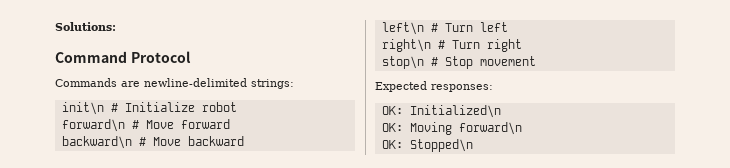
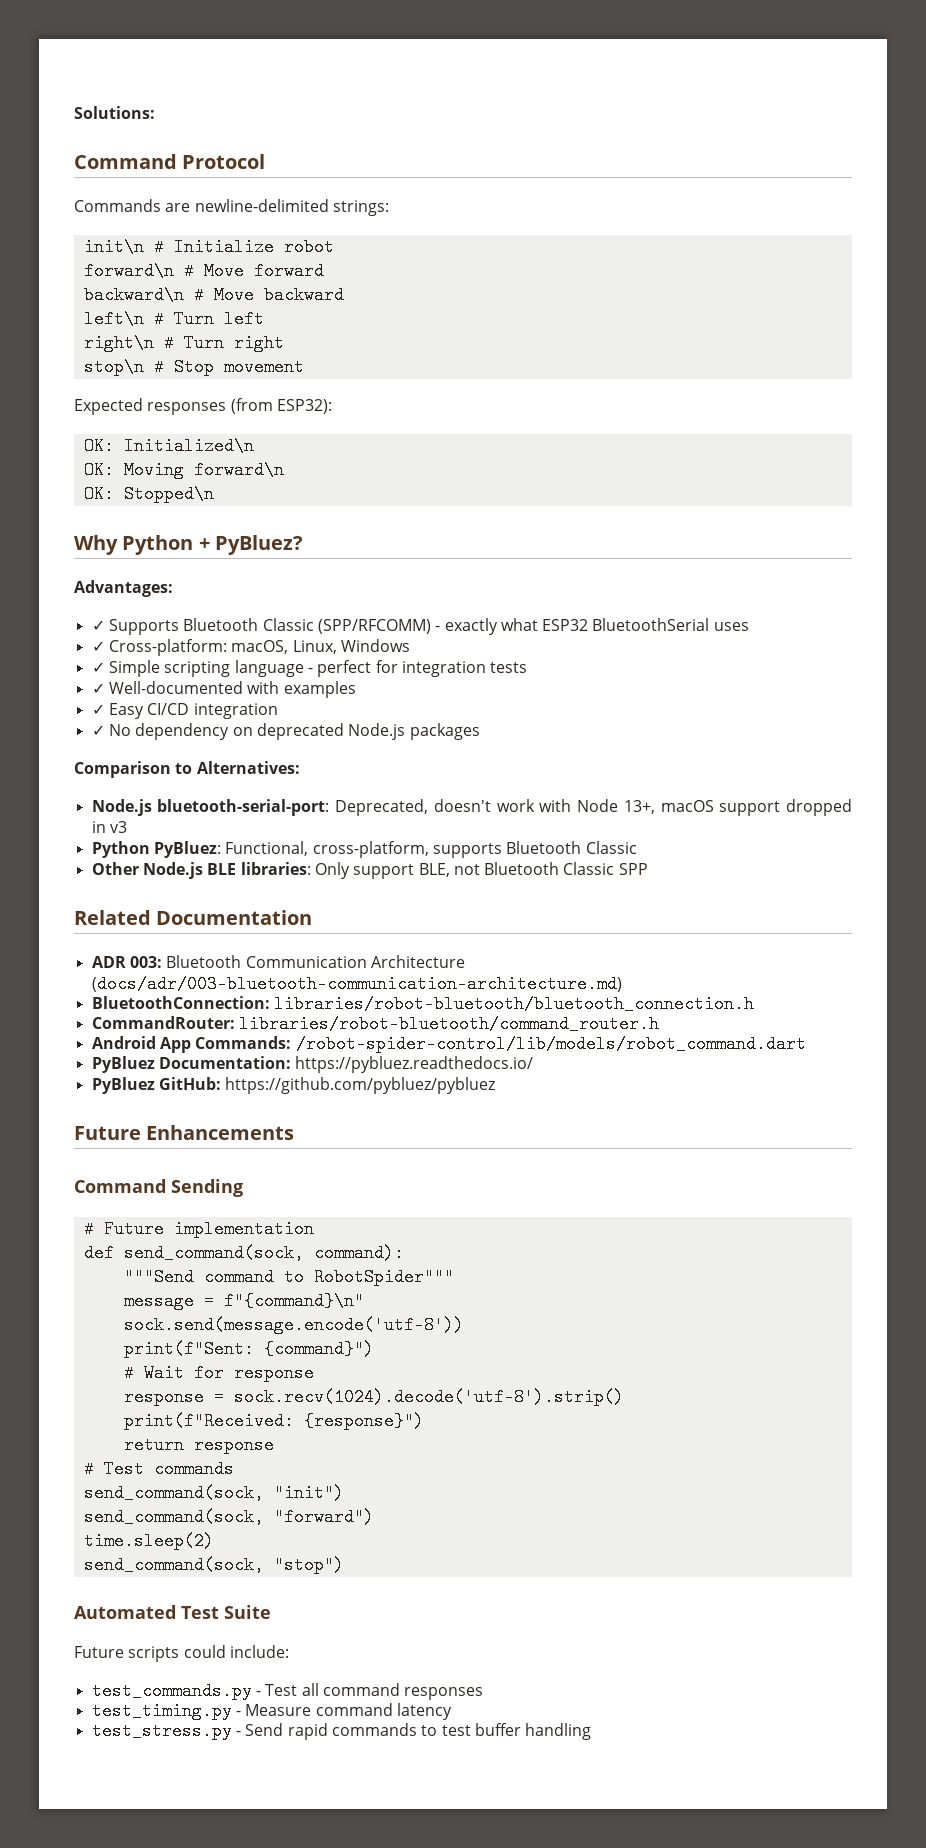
[431,84,493,92] responses: -> [147,398,332,415] responses (from ESP32):
(473, 145) none -> [74,535,304,555] [74,580,173,597] [91,618,749,635] [91,639,410,656] [91,660,528,677] [91,681,356,698] [91,703,278,719] [91,723,480,740] [74,761,300,778] [91,799,852,816] [91,821,127,833] [91,841,637,858] [91,862,648,879] [74,910,313,925] [91,955,465,968] [91,975,622,993] [91,995,754,1013] [91,1015,659,1033] [91,1035,806,1053] [91,1056,534,1073] [91,1077,496,1094] [74,1125,295,1140] [74,1179,243,1197] [83,1220,314,1238] [83,1244,404,1262] [123,1268,454,1286] [123,1292,364,1310] [123,1316,464,1334] [123,1340,374,1358] [123,1364,314,1382] [123,1388,624,1406] [123,1412,424,1430] [123,1436,274,1454] [83,1460,234,1478] [83,1484,344,1502] [83,1508,374,1526] [83,1532,214,1550] [83,1556,344,1574] [74,1605,271,1619] [74,1645,289,1662] [91,1682,484,1700] [91,1702,452,1720] [91,1722,592,1740] // Why Python + PyBluez? // Advantages: // ✓ Supports Bluetooth Classic (SPP/RFCOMM) - exactly what ESP32 BluetoothSerial uses // ✓ Cross-platform: macOS, Linux, Windows // ✓ Simple scripting language - perfect for integration tests // ✓ Well-documented with examples // ✓ Easy CI/CD integration // ✓ No dependency on deprecated Node.js packages // Comparison to Alternatives: // Node.js bluetooth-serial-port: Deprecated, doesn't work with Node 13+, macOS support dropped in v3 // Python PyBluez: Functional, cross-platform, supports Bluetooth Classic // Other Node.js BLE libraries: Only support BLE, not Bluetooth Classic SPP // Related Documentation // ADR 003: Bluetooth Communication Architecture (docs/adr/003-bluetooth-communication-architecture.md) // BluetoothConnection: libraries/robot-bluetooth/bluetooth_connection.h // CommandRouter: libraries/robot-bluetooth/command_router.h // Android App Commands: /robot-spider-control/lib/models/robot_command.dart // PyBluez Documentation: https://pybluez.readthedocs.io/ // PyBluez GitHub: https://github.com/pybluez/pybluez // Future Enhancements // Command Sending // # Future implementation // def send_command(sock, command): // """Send command to RobotSpider""" // message = f"{command}\n" // sock.send(message.encode('utf-8')) // print(f"Sent: {command}") // # Wait for response // response = sock.recv(1024).decode('utf-8').strip() // print(f"Received: {response}") // return response // # Test commands // send_command(sock, "init") // send_command(sock, "forward") // time.sleep(2) // send_command(sock, "stop") // Automated Test Suite // Future scripts could include: // test_commands.py - Test all command responses // test_timing.py - Measure command latency // test_stress.py - Send rapid commands to test buffer handling

